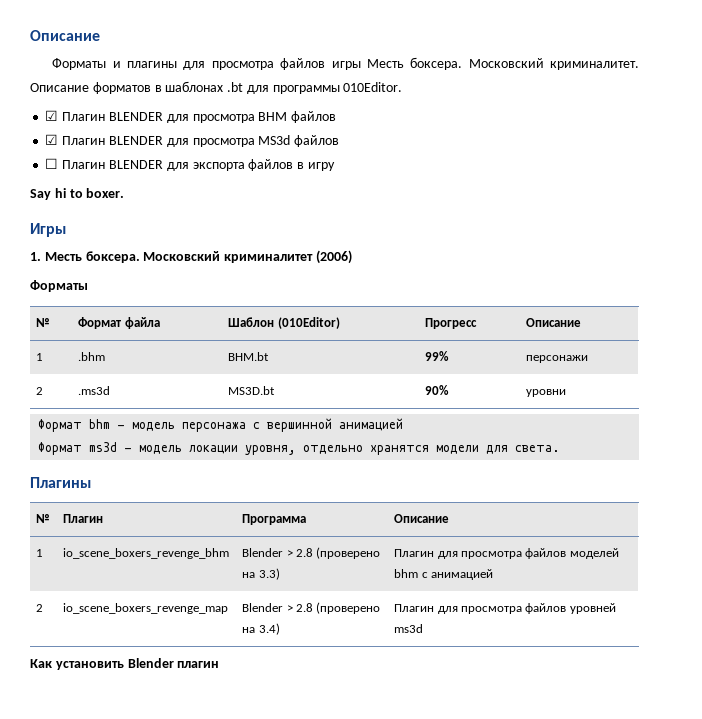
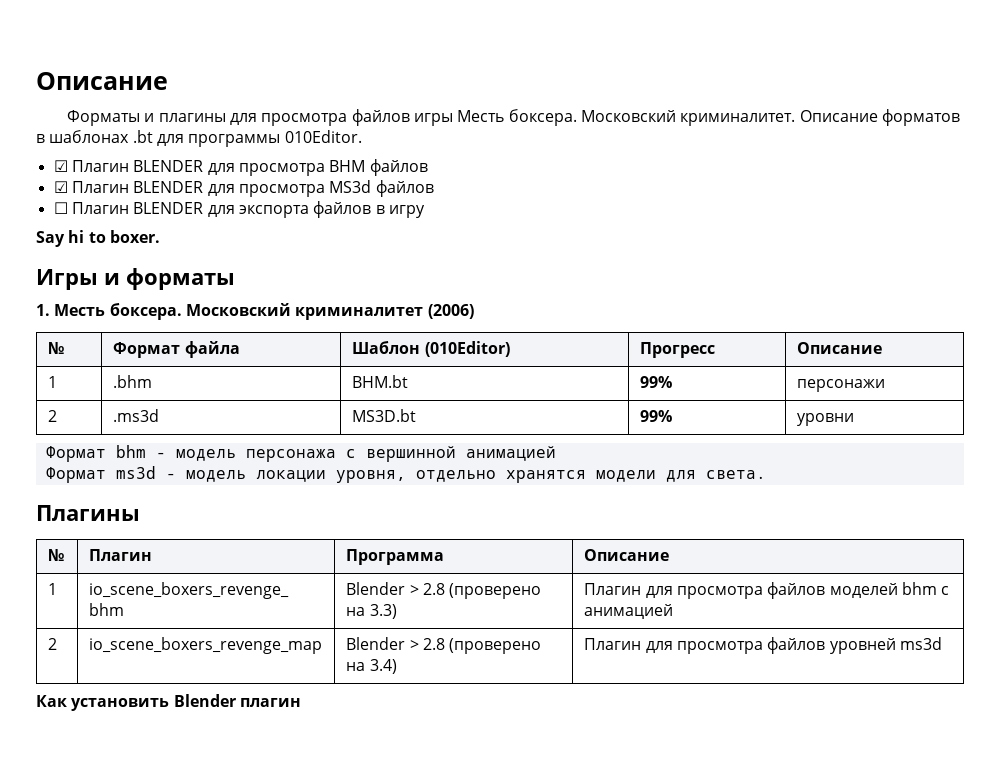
(66, 230) none -> [104,268,235,290] и форматы
[30,280,88,292] // Форматы -> (474, 311) none
[425,385,450,395] 90% -> [640,410,673,422] 99%

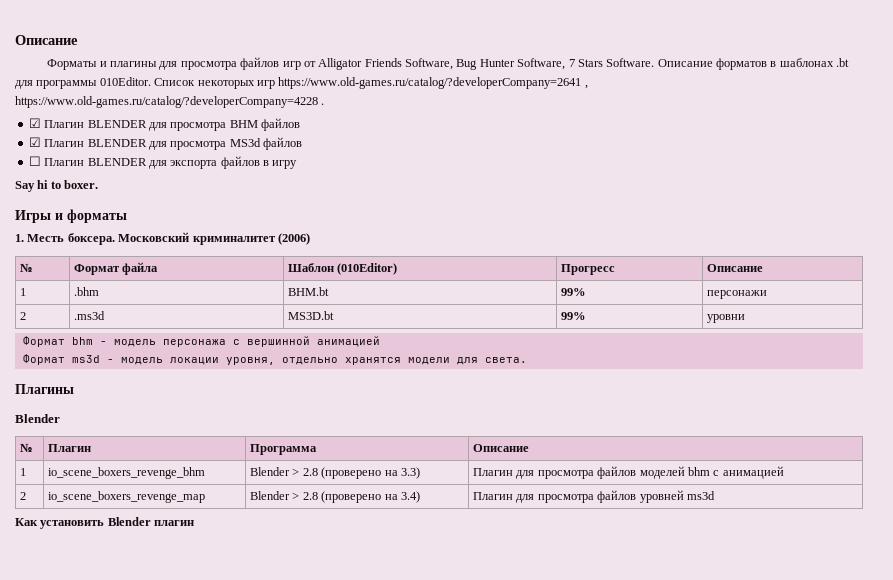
[413,109,796,126] игры Месть боксера. Московский криминалитет. -> [282,58,655,70] игр от Alligator Friends Software, Bug Hunter Software, 7 Stars Software.
(362, 136) none -> [154,77,588,89] [15,96,325,108] Список некоторых игр https://www.old-games.ru/catalog/?developerCompany=2641 , https://www.old-games.ru/catalog/?developerCompany=4228 .
(140, 513) none -> [15,414,60,423] // Blender

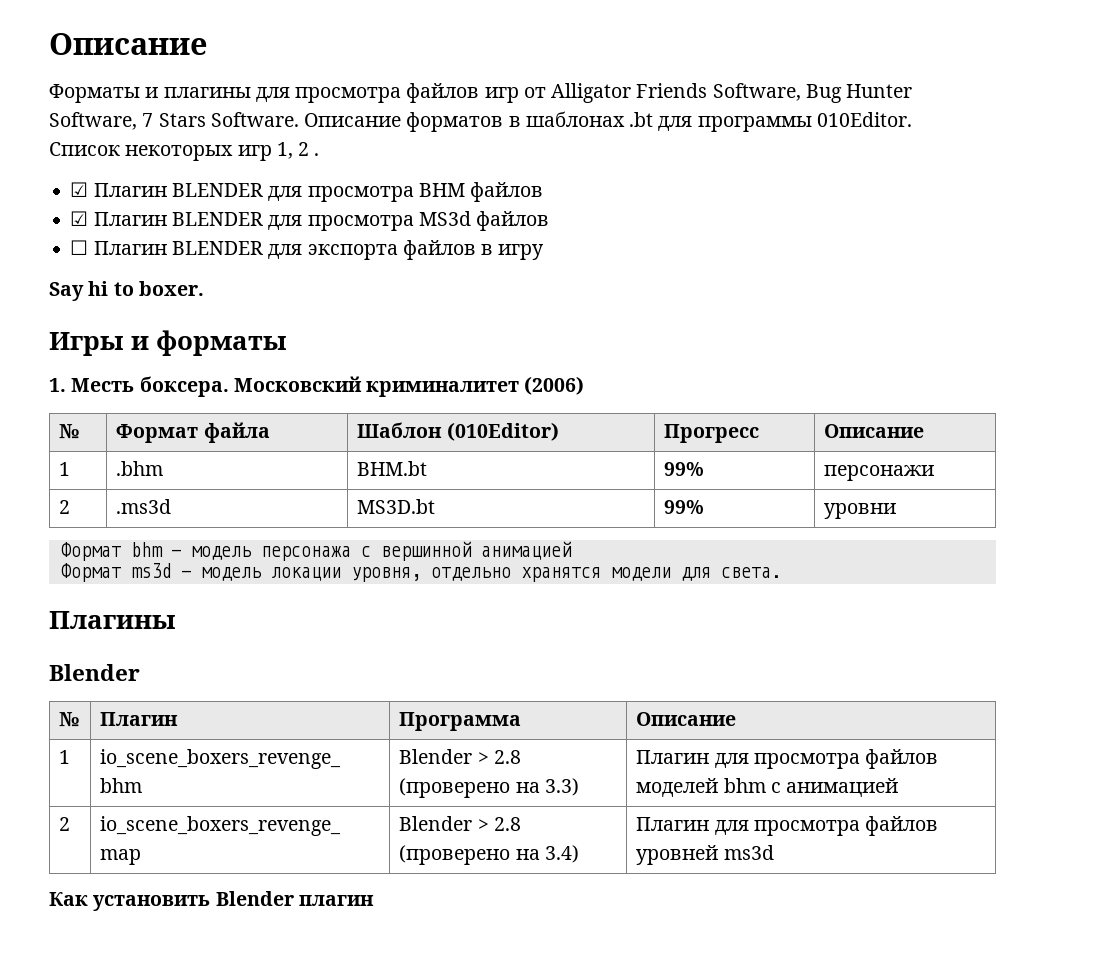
(151, 81) none -> (912, 119) //
[278,77,588,89] [15,96,318,108] https://www.old-games.ru/catalog/?developerCompany=2641 , https://www.old-games.ru/catalog/?developerCompany=4228 -> [276,142,310,159] 1, 2

